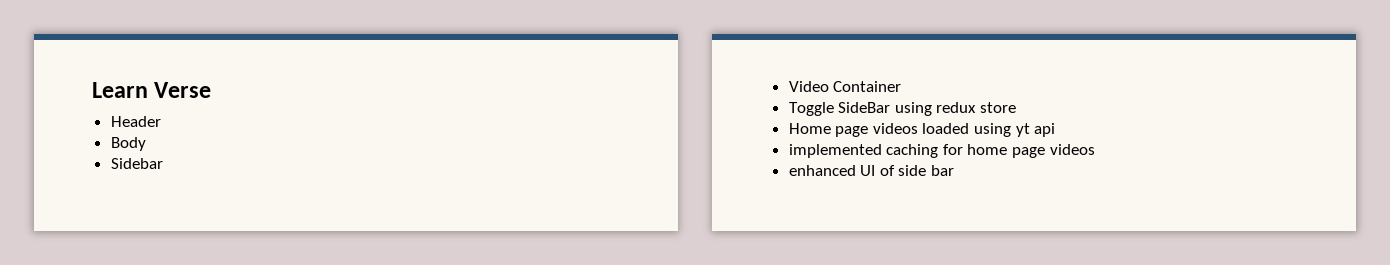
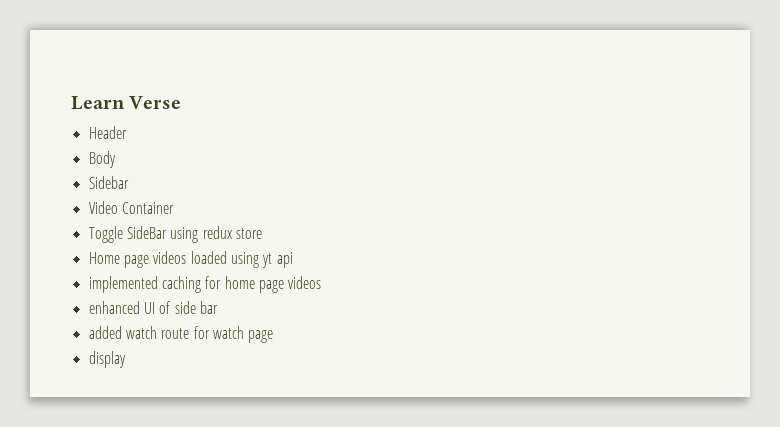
(955, 170) none -> [88,326,274,343] [88,351,126,368] // added watch route for watch page // display

